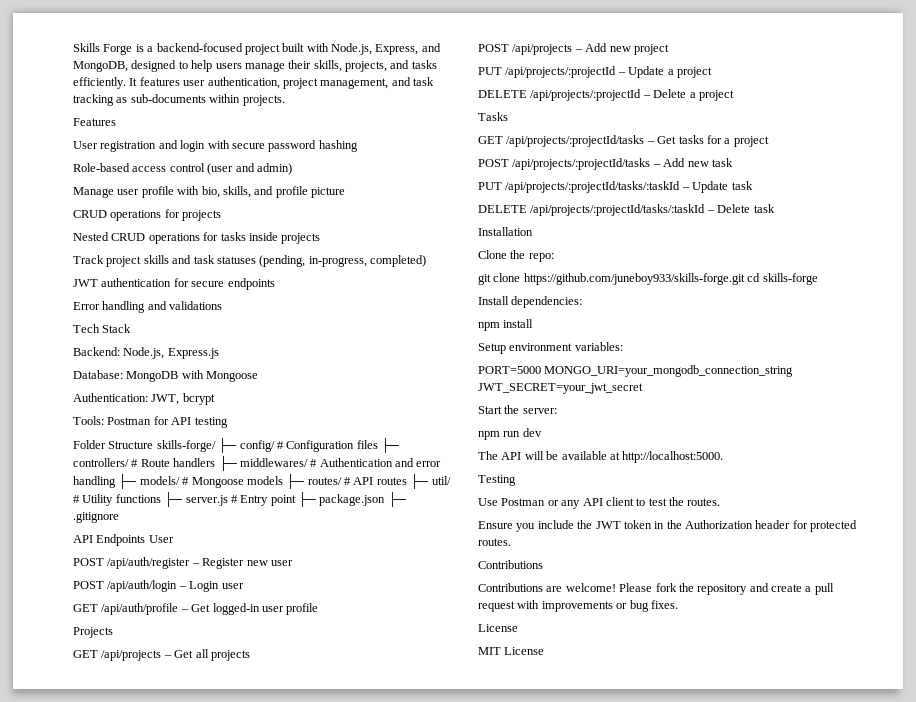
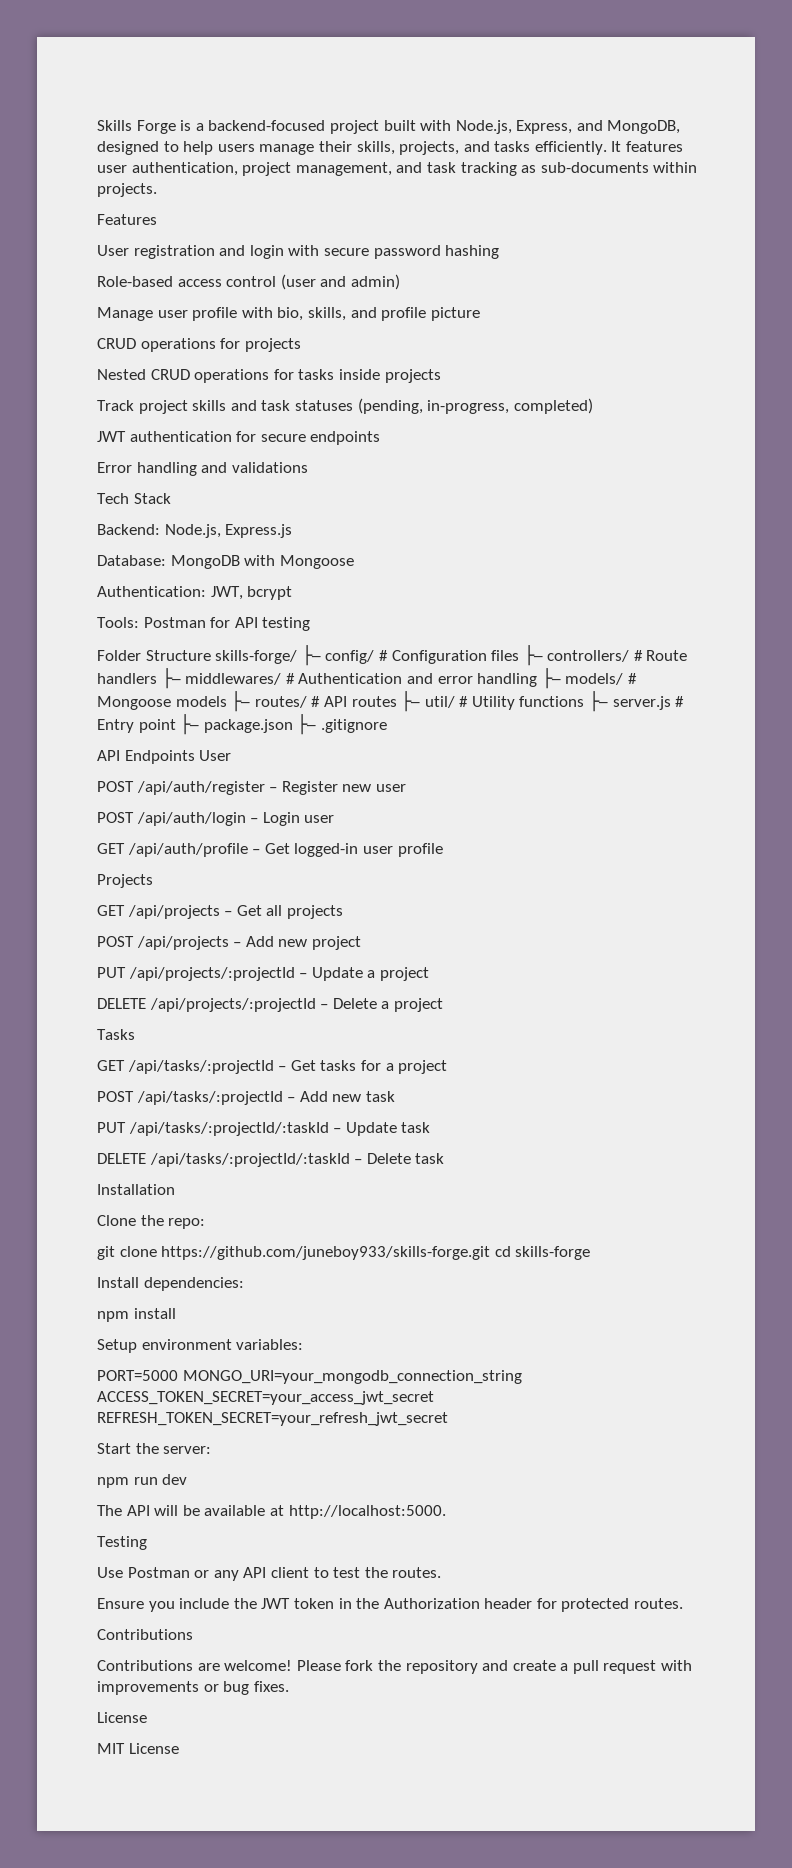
[506,135,645,147] /api/projects/:projectId/tasks -> [127,1060,274,1074] /api/tasks/:projectId
[512,158,651,170] /api/projects/:projectId/tasks -> [136,1091,283,1105] /api/tasks/:projectId
[505,181,681,193] /api/projects/:projectId/tasks/:taskId -> [128,1122,329,1136] /api/tasks/:projectId/:taskId
[530,204,706,216] /api/projects/:projectId/tasks/:taskId -> [149,1153,350,1167] /api/tasks/:projectId/:taskId
[478,383,643,394] JWT_SECRET=your_jwt_secret -> [97,1391,434,1405] [97,1412,448,1426] ACCESS_TOKEN_SECRET=your_access_jwt_secret REFRESH_TOKEN_SECRET=your_refresh_jwt_secret

